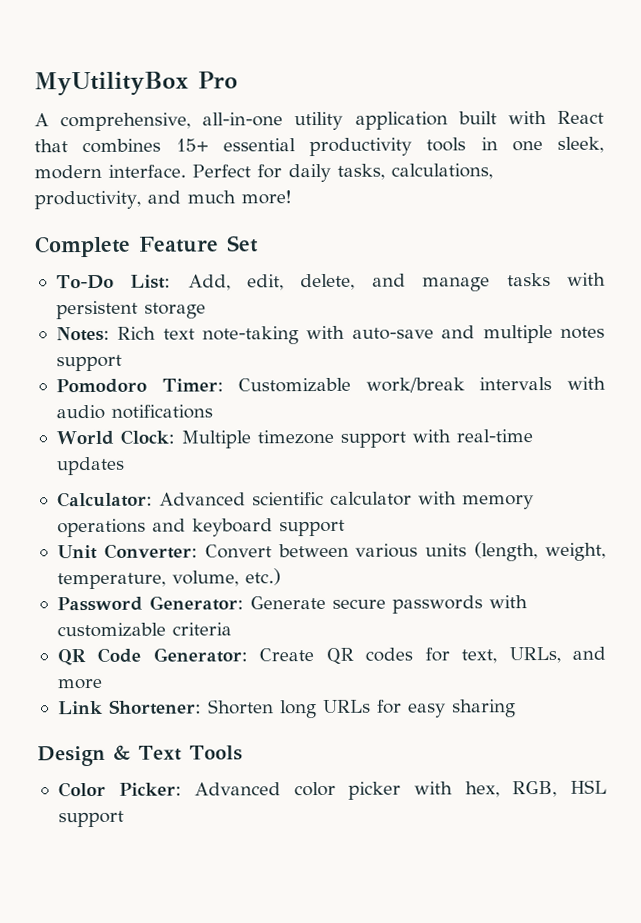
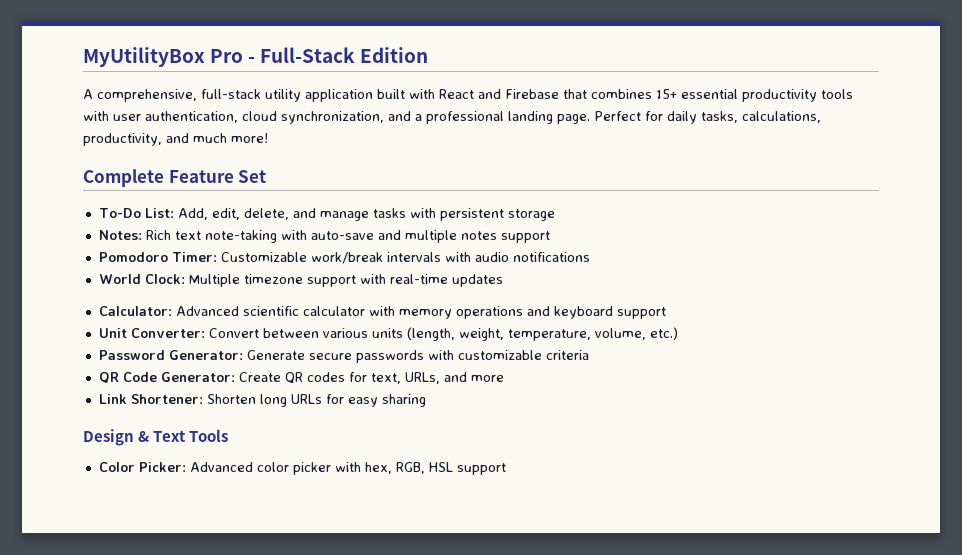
(238, 80) none -> [248,47,428,63] - Full-Stack Edition
[202,112,284,127] all-in-one -> [201,89,261,99] full-stack
(605, 117) none -> [478,89,559,99] and Firebase
[480,136,604,153] [34,164,186,180] in one sleek, modern interface. -> [83,111,590,124] with user authentication, cloud synchronization, and a professional landing page.

